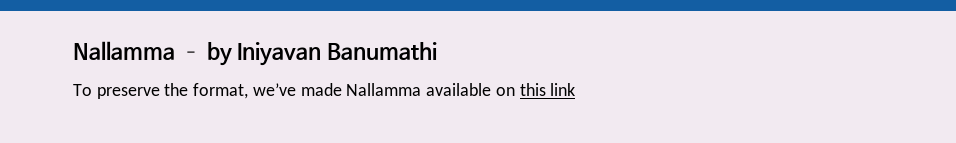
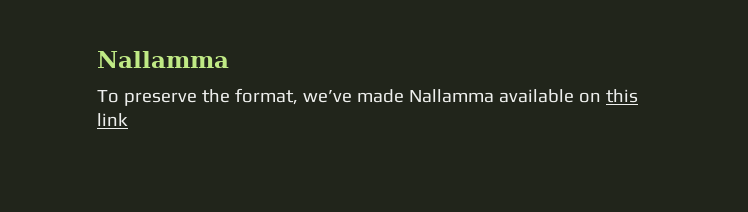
[73,41,438,66] Nallamma – by Iniyavan Banumathi -> [97,51,229,68] Nallamma

